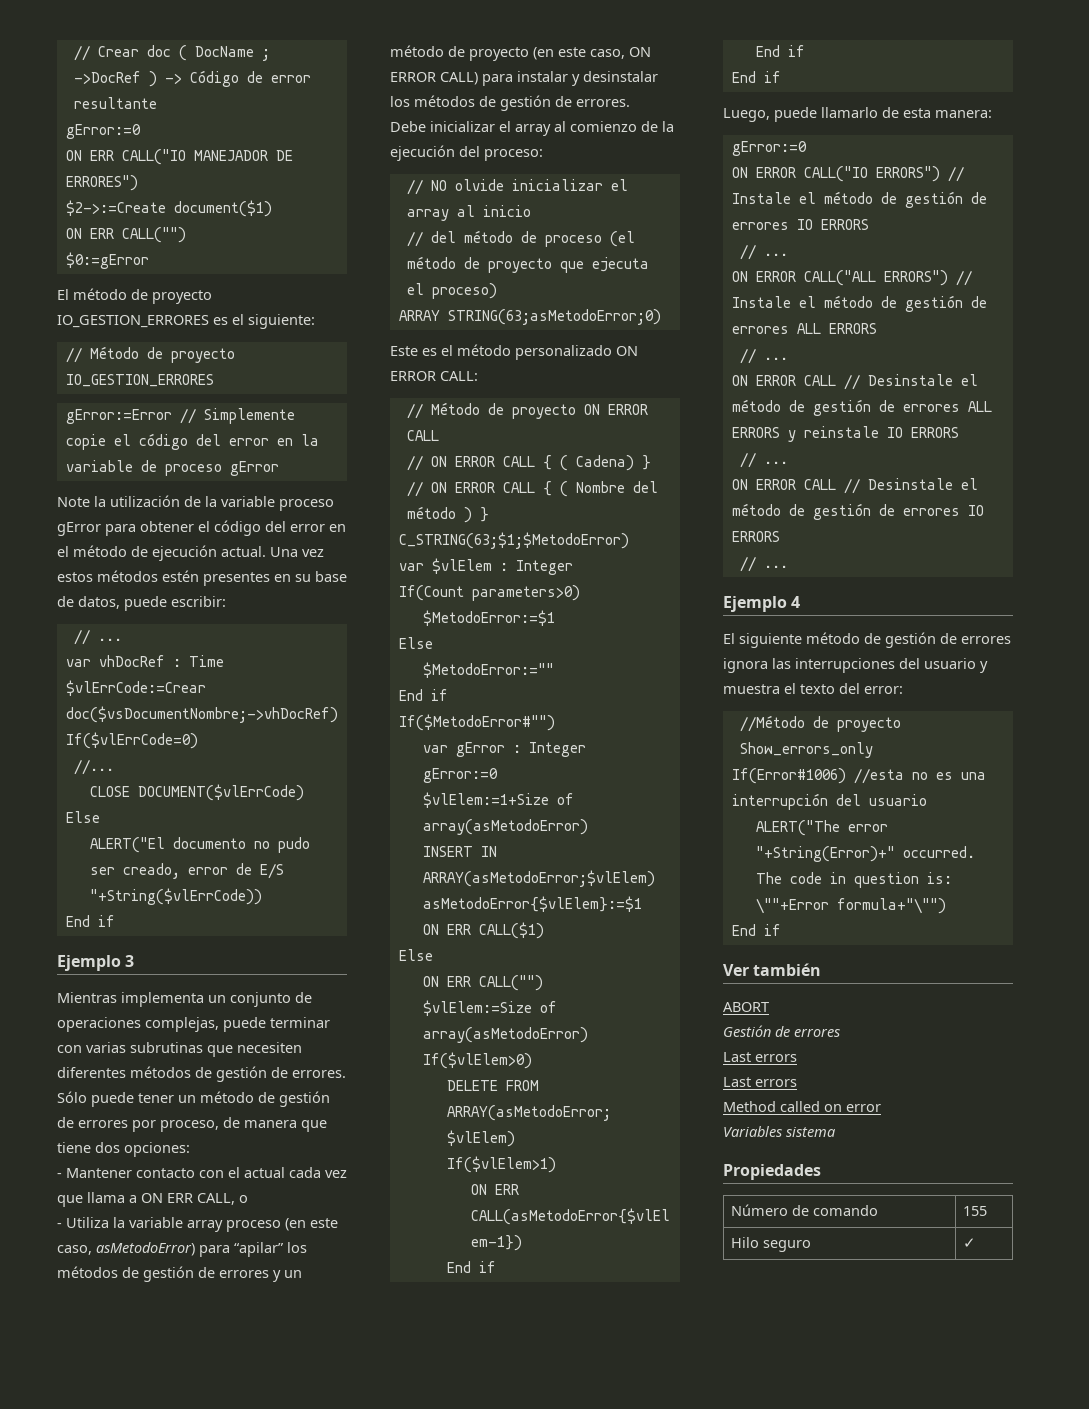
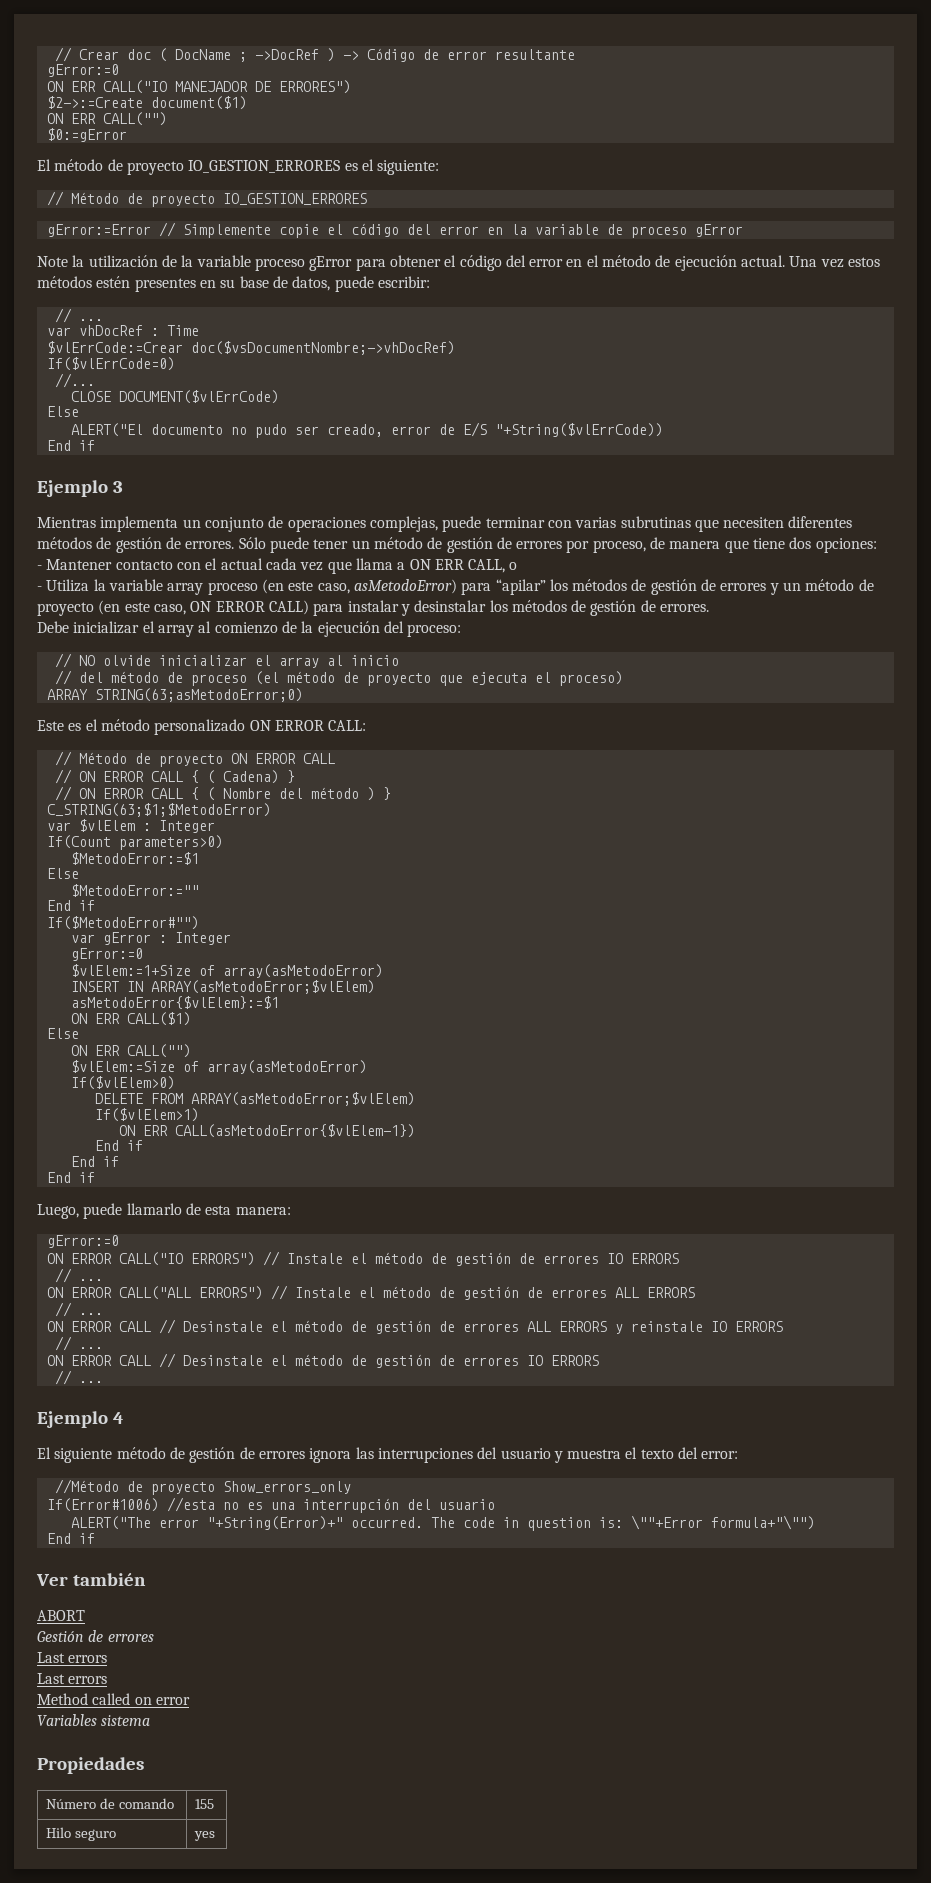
[962,1238,976,1248] ✓ -> [194,1831,216,1841] yes

